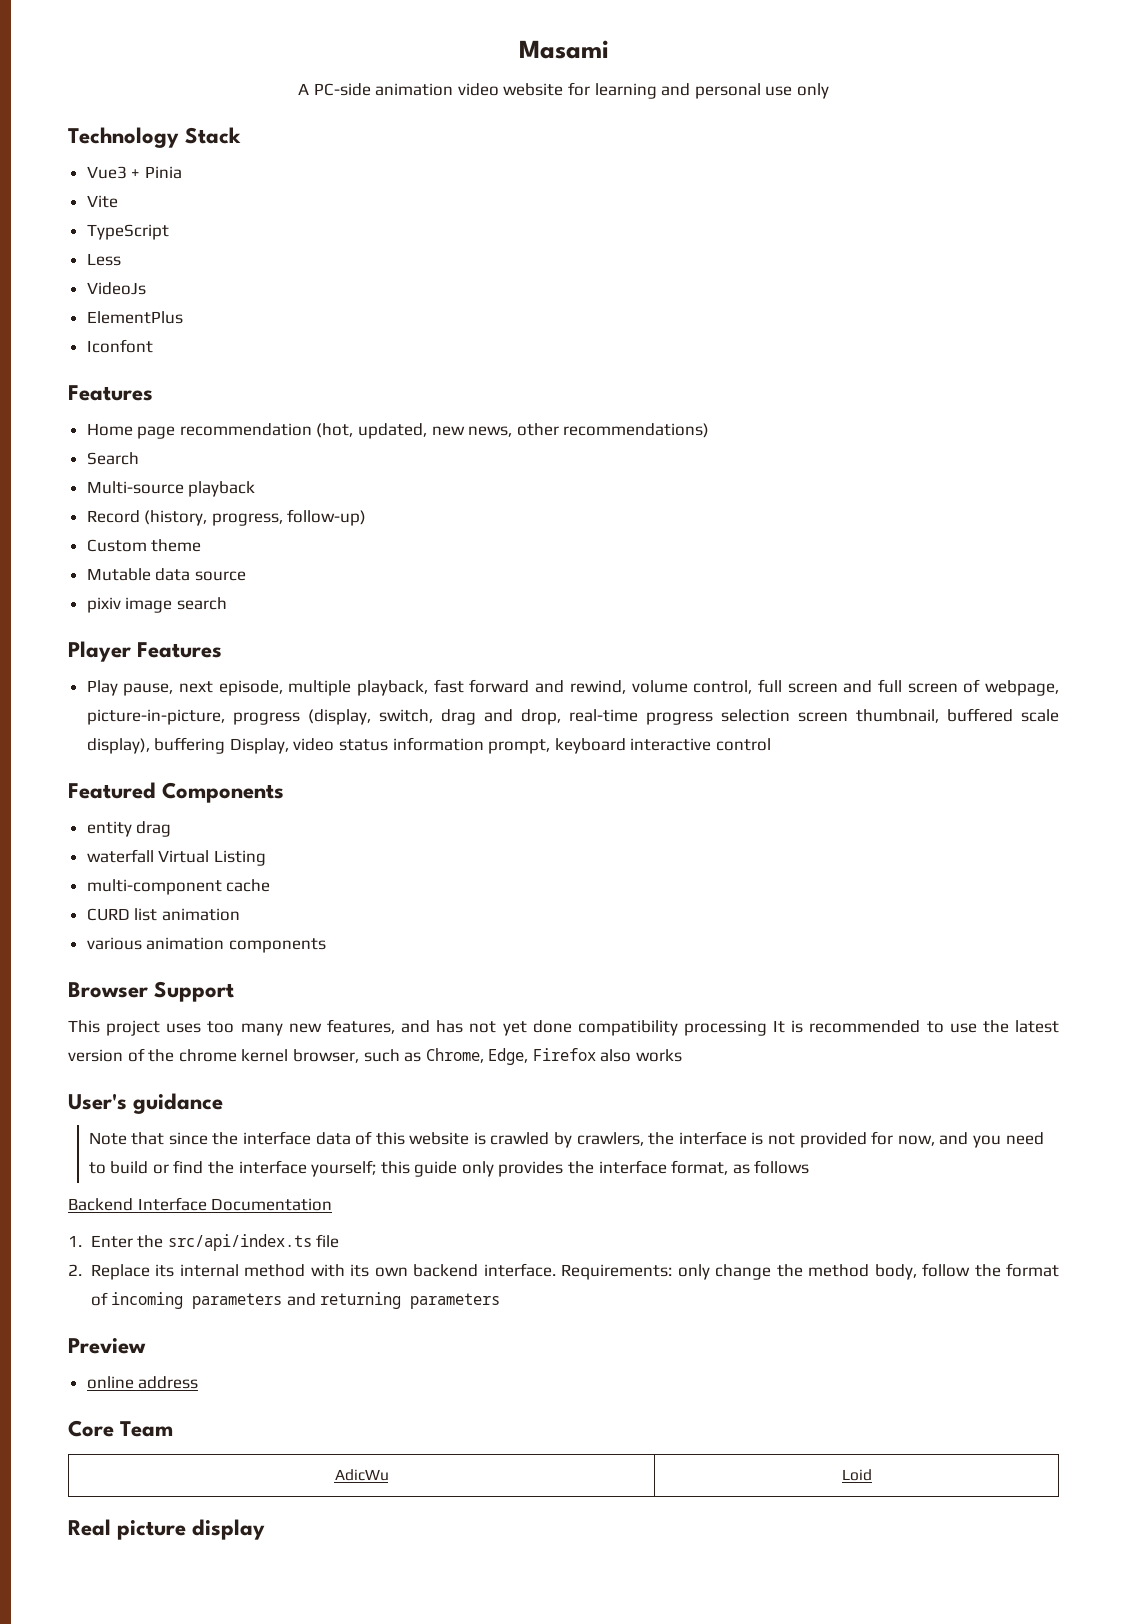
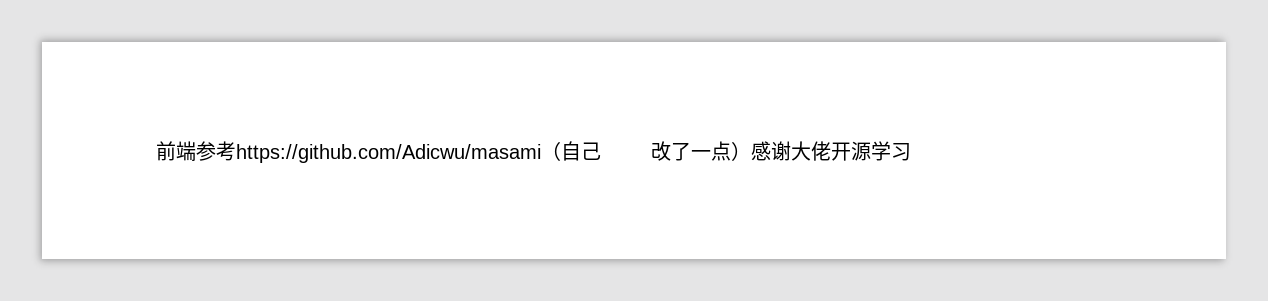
[518,40,609,59] [298,82,829,99] [68,127,242,148] [86,166,182,179] [86,195,118,208] [86,224,169,240] [86,253,121,266] [86,282,146,295] [86,311,183,324] [86,339,153,353] [68,385,153,401] [86,423,710,439] [86,452,139,465] [86,481,256,497] [86,509,367,526] [86,539,202,552] [86,568,246,581] [86,597,227,613] [68,641,223,662] [86,679,1059,696] [86,708,1059,725] [86,737,772,754] [68,782,285,803] [86,821,172,837] [86,849,266,866] [86,879,271,895] [86,908,240,921] [86,937,326,953] [68,981,235,1002] [68,1019,1059,1036] [68,1048,683,1065] [68,1093,224,1114] [88,1131,1044,1148] [88,1160,810,1177] [68,1197,333,1211] [68,1234,340,1251] [68,1263,1059,1280] [90,1292,501,1309] [68,1338,146,1354] [86,1376,199,1389] [68,1420,174,1437] [334,1469,389,1481] [841,1469,872,1481] [68,1519,266,1540] Masami // A PC-side animation video website for learning and personal use only // Technology Stack // Vue3 + Pinia // Vite // TypeScript // Less // VideoJs // ElementPlus // Iconfont // Features // Home page recommendation (hot, updated, new news, other recommendations) // Search // Multi-source playback // Record (history, progress, follow-up) // Custom theme // Mutable data source // pixiv image search // Player Features // Play pause, next episode, multiple playback, fast forward and rewind, volume control, full screen and full screen of webpage, picture-in-picture, progress (display, switch, drag and drop, real-time progress selection screen thumbnail, buffered scale display), buffering Display, video status information prompt, keyboard interactive control // Featured Components // entity drag // waterfall Virtual Listing // multi-component cache // CURD list animation // various animation components // Browser Support // This project uses too many new features, and has not yet done compatibility processing It is recommended to use the latest version of the chrome kernel browser, such as Chrome, Edge, Firefox also works // User's guidance // Note that since the interface data of this website is crawled by crawlers, the interface is not provided for now, and you need to build or find the interface yourself; this guide only provides the interface format, as follows // Backend Interface Documentation // 1. Enter the src/api/index.ts file // 2. Replace its internal method with its own backend interface. Requirements: only change the method body, follow the format of incoming parameters and returning parameters // Preview // online address // Core Team // AdicWu | Loid // Real picture display -> [155,141,911,163] 前端参考https://github.com/Adicwu/masami（自己改了一点）感谢大佬开源学习

